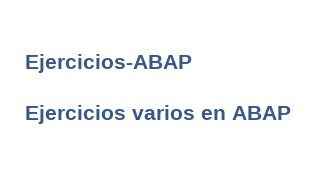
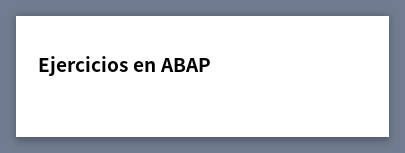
[25,54,192,73] [25,105,195,124] Ejercicios-ABAP // Ejercicios varios -> [38,56,128,76] Ejercicios

